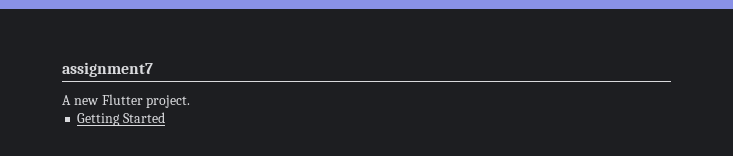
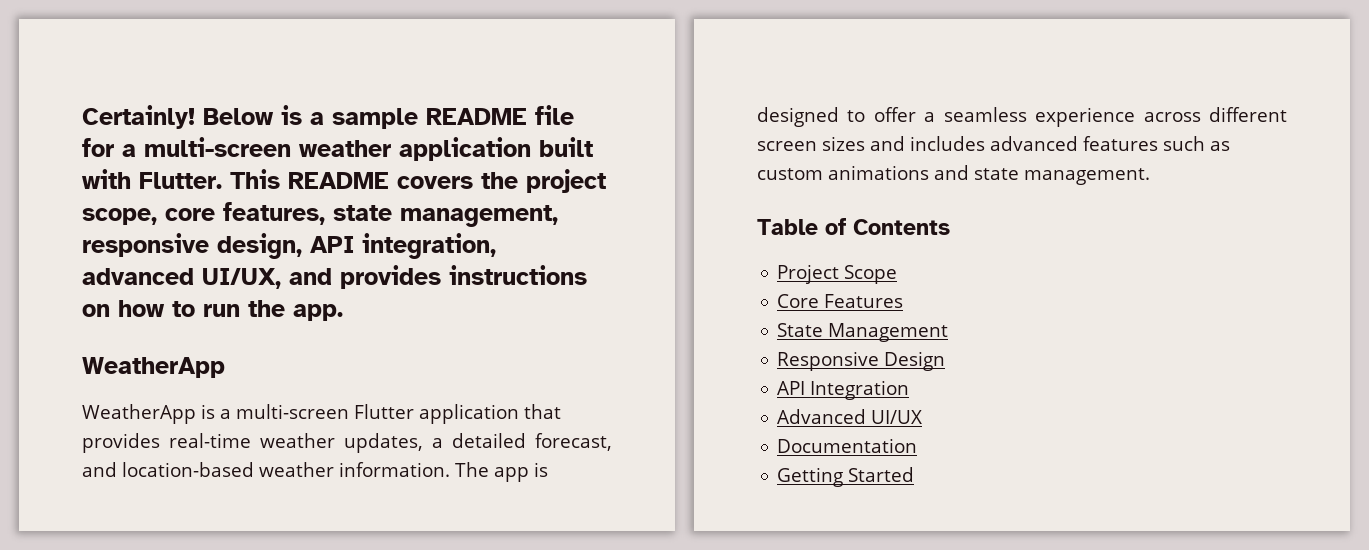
[62,62,153,77] [62,94,191,108] assignment7 // A new Flutter project. -> [82,105,574,129] [82,137,593,161] [82,169,606,193] [82,202,558,227] [82,233,496,259] [82,265,587,289] [82,300,343,321] [82,357,225,378] [82,404,561,424] [82,433,612,453] [82,462,548,482] [757,107,1287,127] [757,136,1230,151] [757,165,1150,185] [757,218,950,235] [777,264,898,284] [777,294,904,308] [777,323,949,342] [777,351,946,371] [777,380,910,400] [777,409,923,424] [777,438,918,453] Certainly! Below is a sample README file for a multi-screen weather application built with Flutter. This README covers the project scope, core features, state management, responsive design, API integration, advanced UI/UX, and provides instructions on how to run the app. // WeatherApp // WeatherApp is a multi-screen Flutter application that provides real-time weather updates, a detailed forecast, and location-based weather information. The app is designed to offer a seamless experience across different screen sizes and includes advanced features such as custom animations and state management. // Table of Contents // Project Scope // Core Features // State Management // Responsive Design // API Integration // Advanced UI/UX // Documentation

